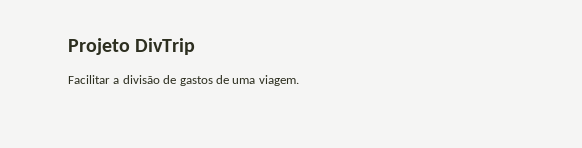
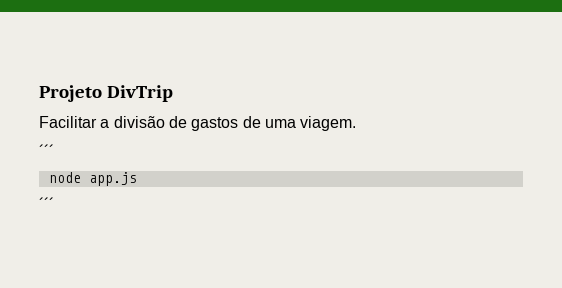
(299, 80) none -> [39,144,54,157] [48,172,137,186] [39,197,54,210] // ´´´ // node app.js // ´´´

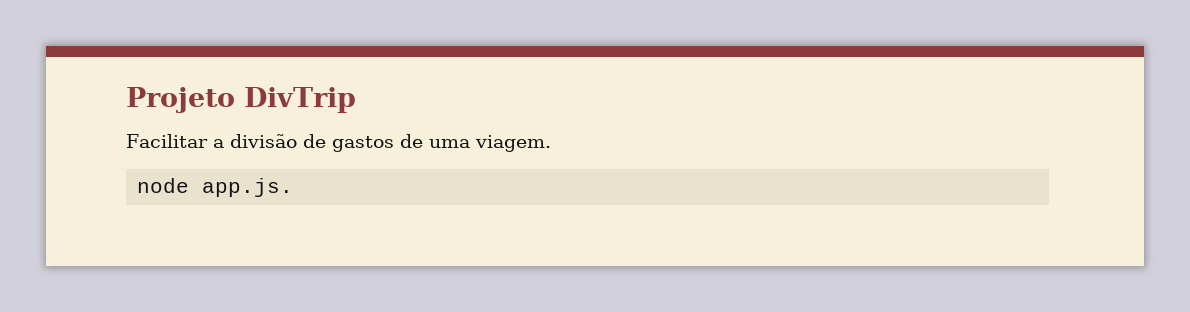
[39,144,54,157] // ´´´ -> (551, 143) none
[88,172,137,186] [39,197,54,210] app.js // ´´´ -> [202,178,294,197] app.js.

